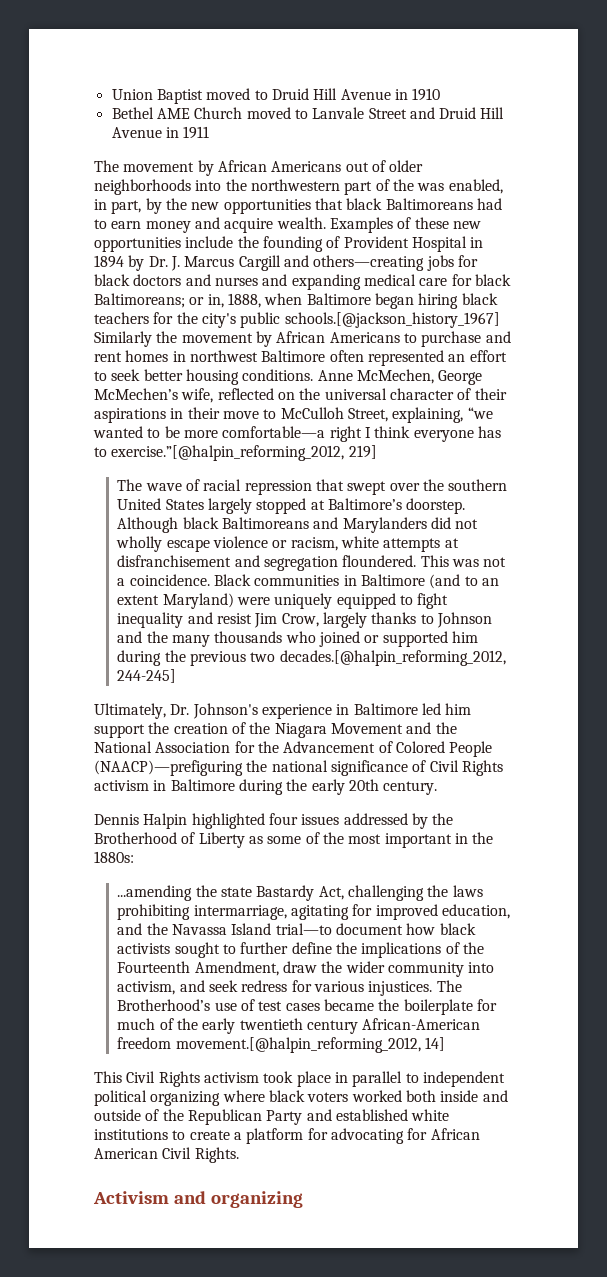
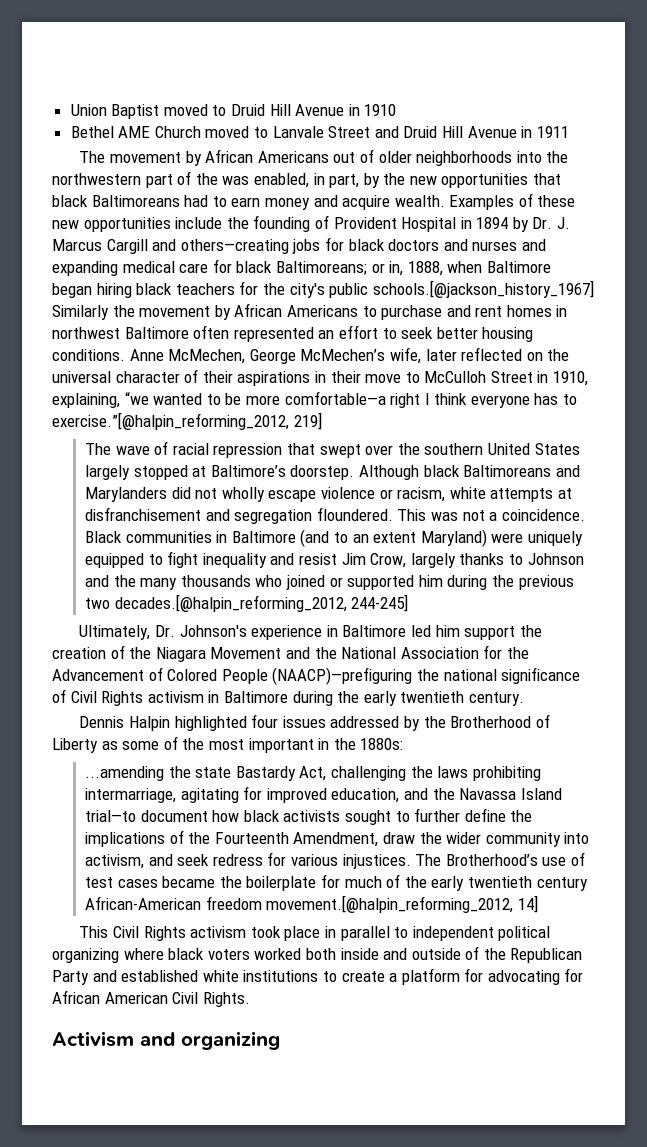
(214, 395) none -> [425,349,457,361] later
[347,408,388,422] Street, -> [490,371,589,386] Street in 1910,
[348,779,379,791] 20th -> [400,691,465,703] twentieth

